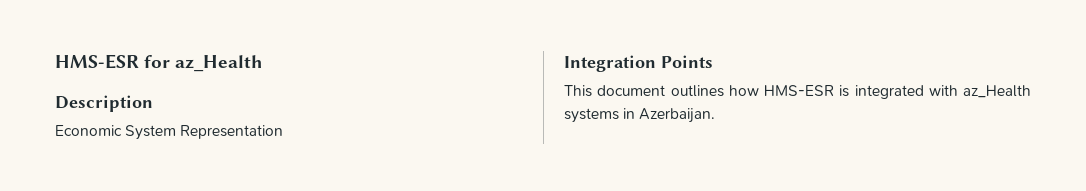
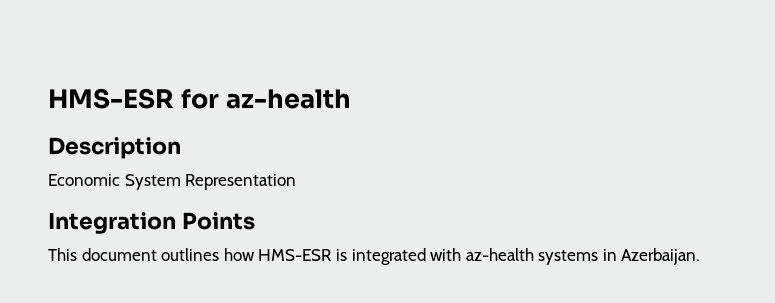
[175,55,264,72] az_Health -> [225,89,351,109] az-health
[963,85,1031,98] az_Health -> [465,248,534,261] az-health

